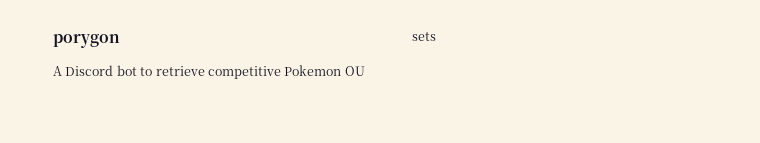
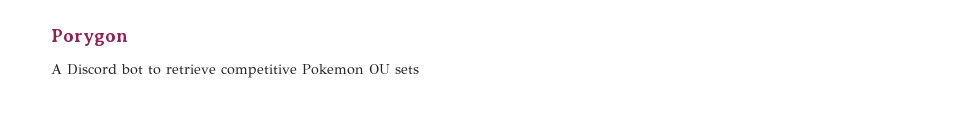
[53,34,120,48] porygon -> [51,29,128,46] Porygon

